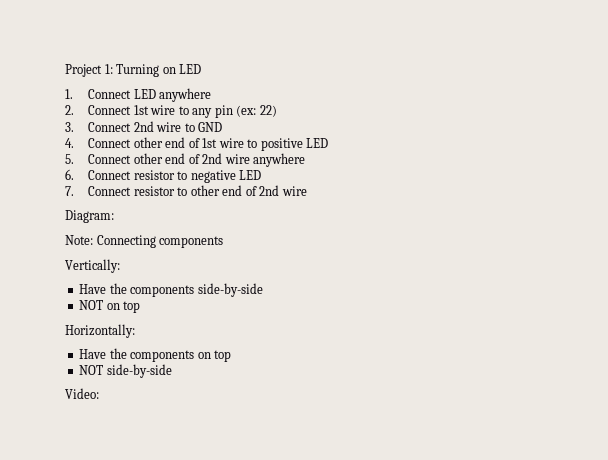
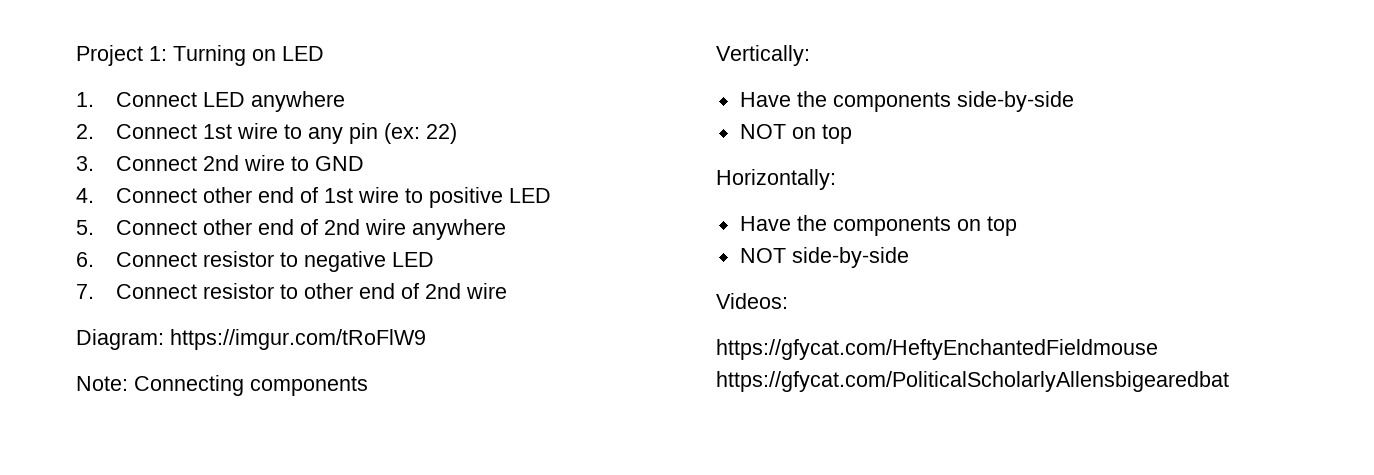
(114, 216) none -> [170,329,426,350] https://imgur.com/tRoFlW9
[65,388,99,399] Video: -> [716,293,788,309] [716,339,1158,360] [716,371,1229,392] Videos: // https://gfycat.com/HeftyEnchantedFieldmouse https://gfycat.com/PoliticalScholarlyAllensbigearedbat

